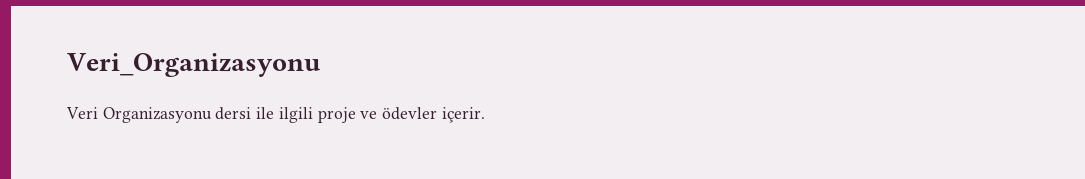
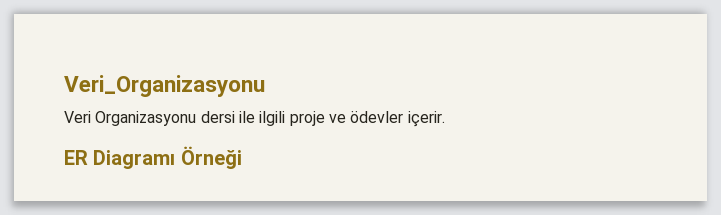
(485, 115) none -> [64,146,242,169] // ER Diagramı Örneği

